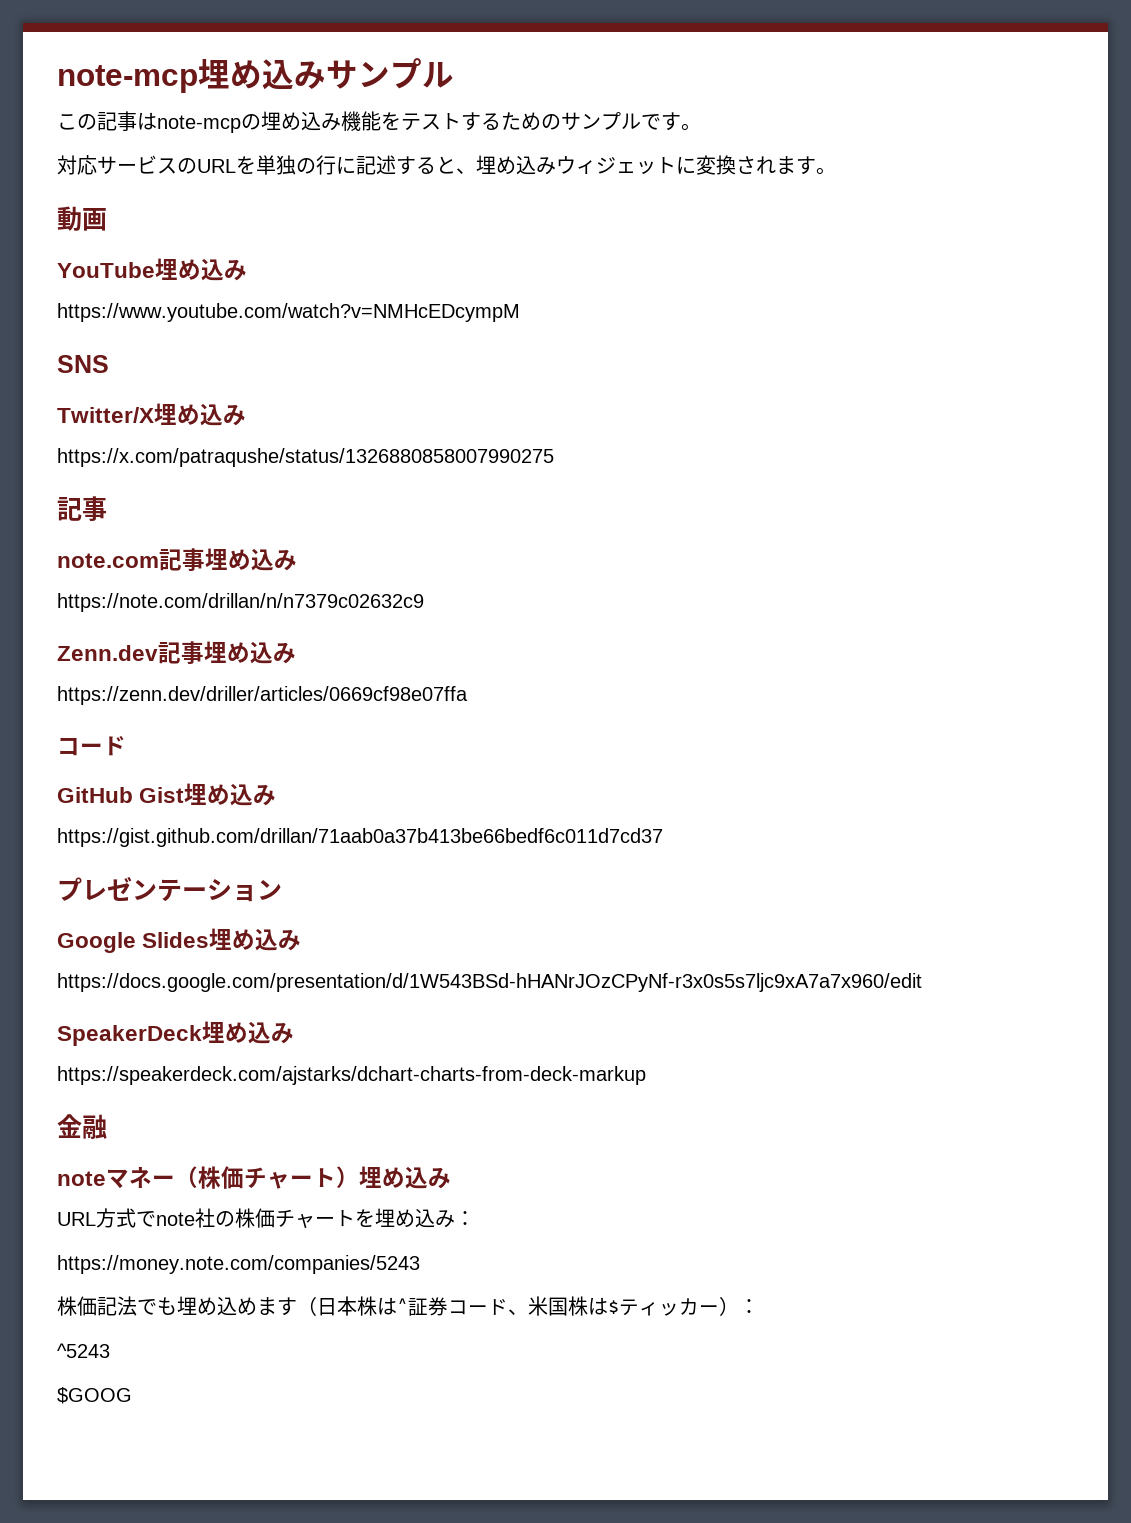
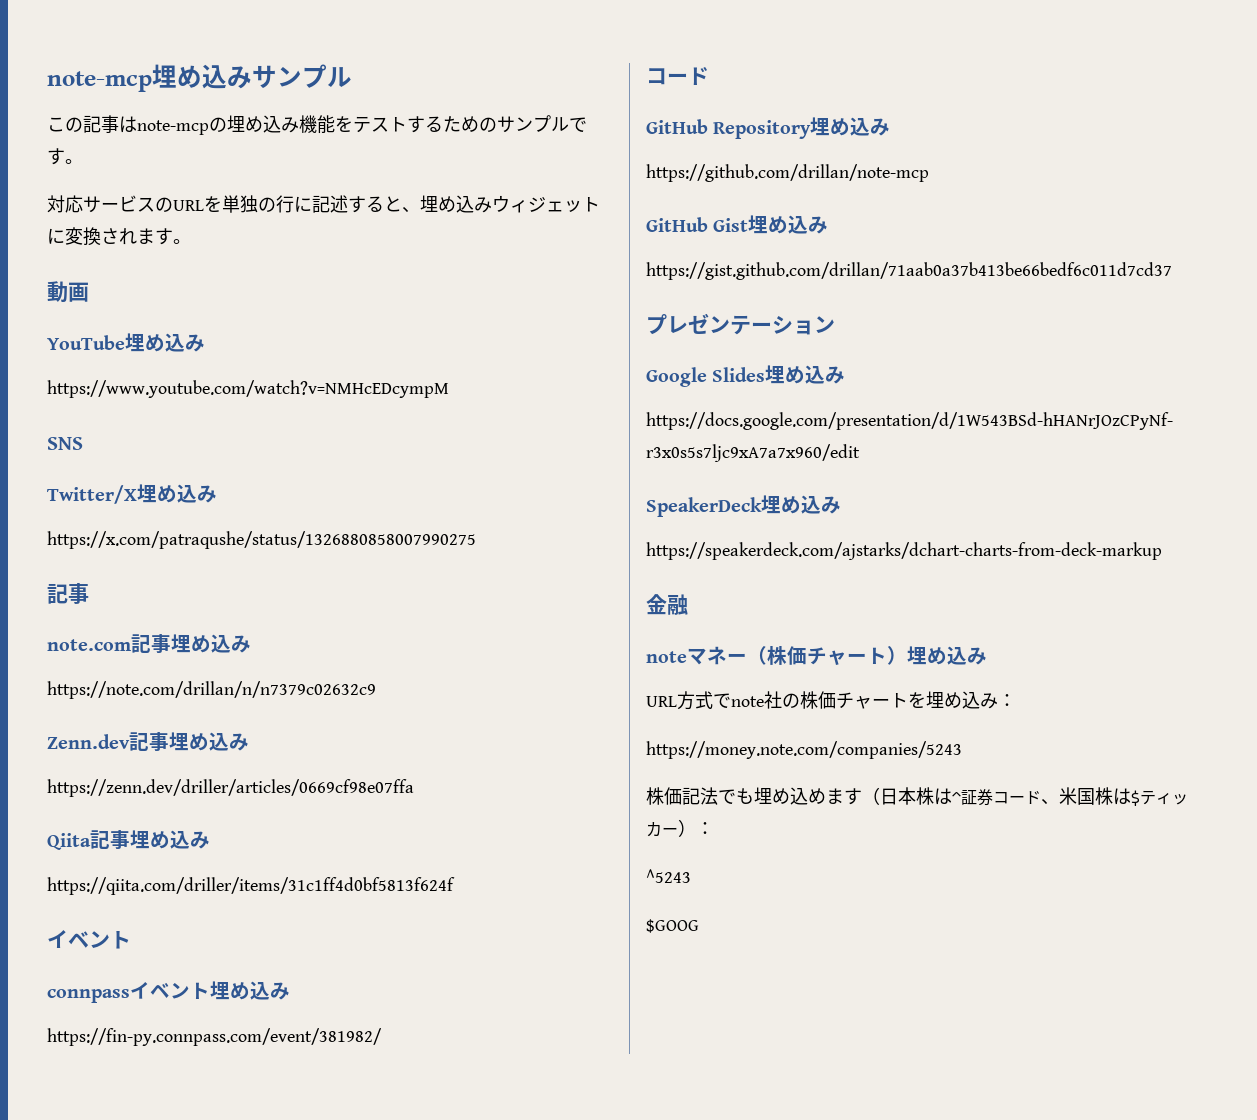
[57,736,126,756] コード -> [47,830,210,850] [47,877,455,895] [47,930,131,949] [47,981,290,1003] [47,1028,382,1046] [646,67,709,85] [646,117,891,139] [646,164,929,182] Qiita記事埋め込み // https://qiita.com/driller/items/31c1ff4d0bf5813f624f // イベント // connpassイベント埋め込み // https://fin-py.connpass.com/event/381982/ // コード // GitHub Repository埋め込み // https://github.com/drillan/note-mcp

